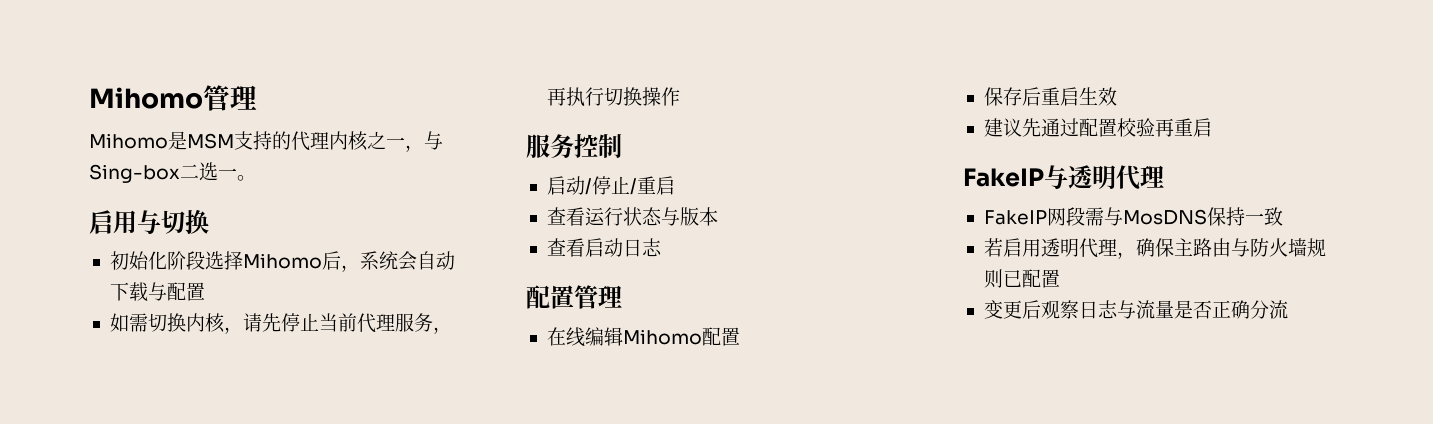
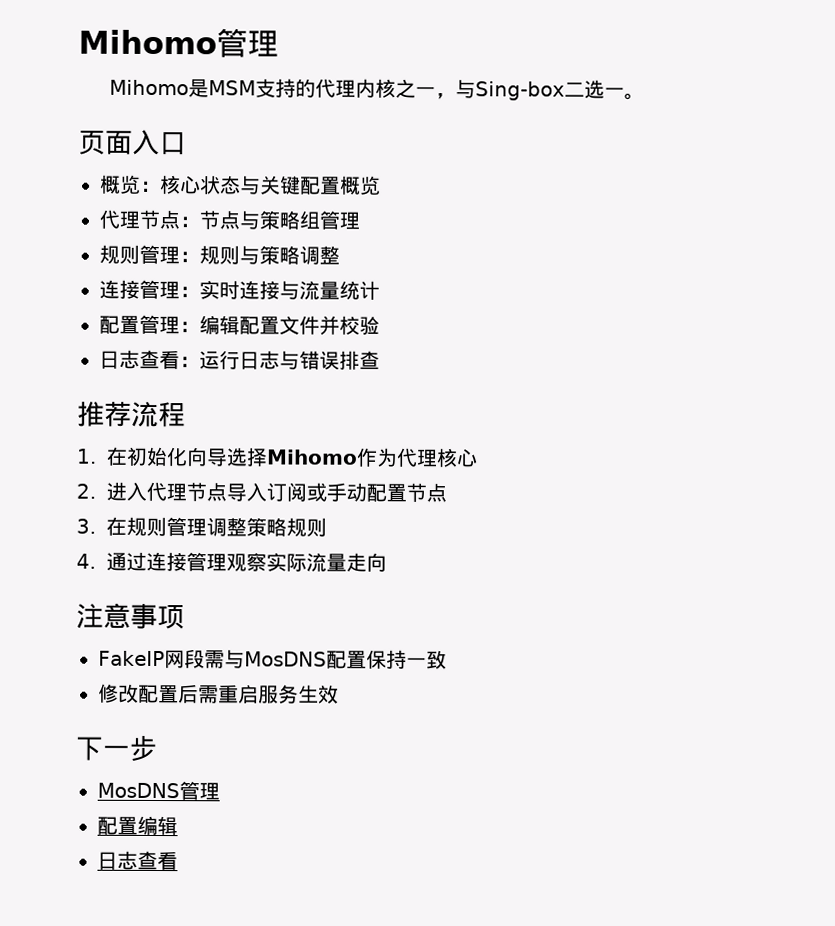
[89,209,209,234] [109,251,455,272] [109,282,205,302] [109,313,452,334] [546,87,680,107] [526,134,622,159] [546,176,675,195] [546,207,718,226] [546,238,662,257] [526,285,622,309] [546,327,740,347] [983,87,1117,106] [983,118,1212,137] [963,165,1164,190] 启用与切换 // 初始化阶段选择Mihomo后，系统会自动下载与配置 // 如需切换内核，请先停止当前代理服务，再执行切换操作 // 服务控制 // 启动/停止/重启 // 查看运行状态与版本 // 查看启动日志 // 配置管理 // 在线编辑Mihomo配置 // 保存后重启生效 // 建议先通过配置校验再重启 // FakeIP与透明代理 -> [78,129,187,156] [100,174,381,195] [99,209,360,230] [99,244,340,265] [99,279,380,300] [99,314,380,336] [99,349,380,370] [77,401,186,428] [76,446,478,468] [76,481,447,503] [76,516,327,537] [76,551,387,572] [76,602,185,630] 页面入口 // 概览：核心状态与关键配置概览 // 代理节点：节点与策略组管理 // 规则管理：规则与策略调整 // 连接管理：实时连接与流量统计 // 配置管理：编辑配置文件并校验 // 日志查看：运行日志与错误排查 // 推荐流程 // 1.在初始化向导选择Mihomo作为代理核心 // 2.进入代理节点导入订阅或手动配置节点 // 3.在规则管理调整策略规则 // 4.通过连接管理观察实际流量走向 // 注意事项
(1207, 217) none -> [325,650,367,669] 配置
[983,238,1326,259] [983,269,1060,288] [983,300,1288,319] 若启用透明代理，确保主路由与防火墙规则已配置 // 变更后观察日志与流量是否正确分流 -> [98,683,339,704] [75,735,157,762] [97,781,220,801] [97,815,178,837] [97,850,178,871] 修改配置后需重启服务生效 // 下一步 // MosDNS管理 // 配置编辑 // 日志查看

